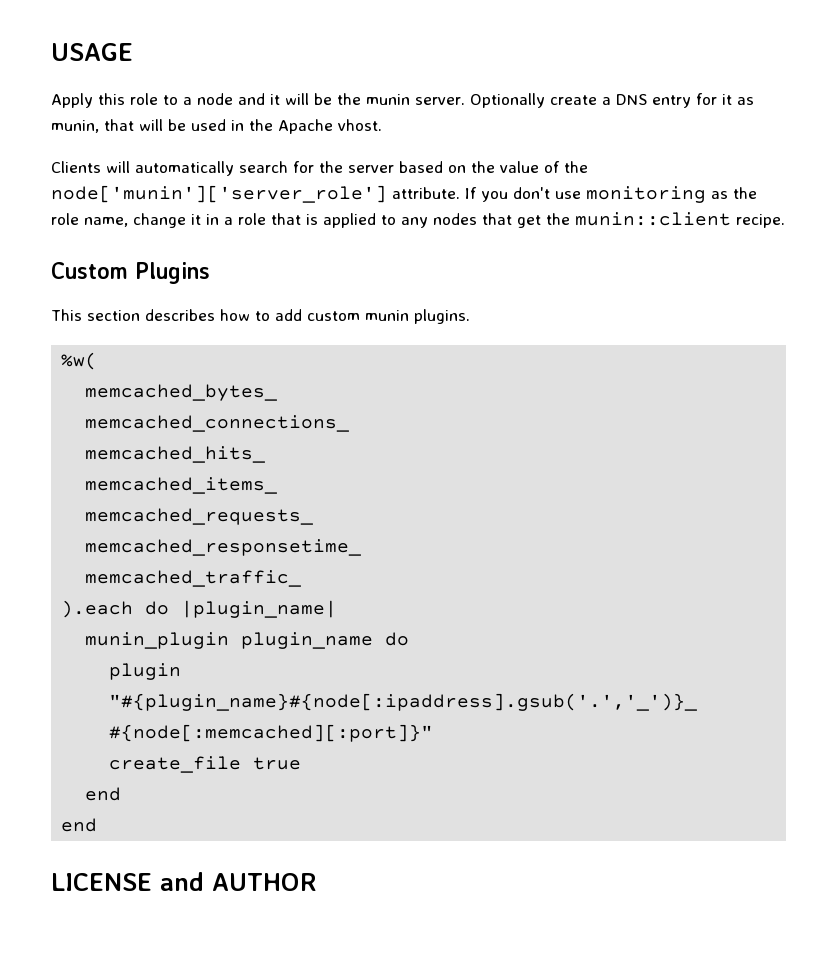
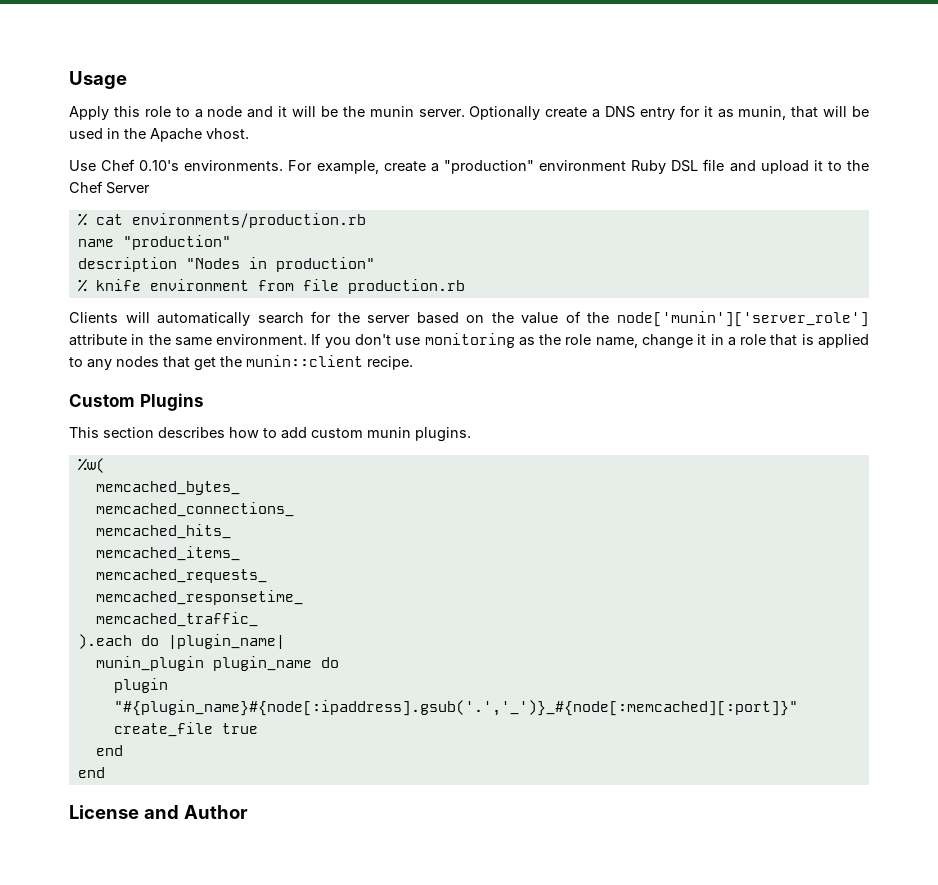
[51,43,133,61] USAGE -> [69,71,127,89] Usage
(382, 125) none -> [69,159,870,174] [69,181,150,194] [77,213,366,228] [77,235,231,250] [77,257,375,272] [77,279,465,294] // Use Chef 0.10's environments. For example, create a "production" environment Ruby DSL file and upload it to the Chef Server // % cat environments/production.rb // name "production" // description "Nodes in production" // % knife environment from file production.rb
[392,187,460,199] attribute. -> [69,334,308,346] attribute in the same environment.
[51,872,317,891] LICENSE and AUTHOR -> [69,805,248,819] License and Author

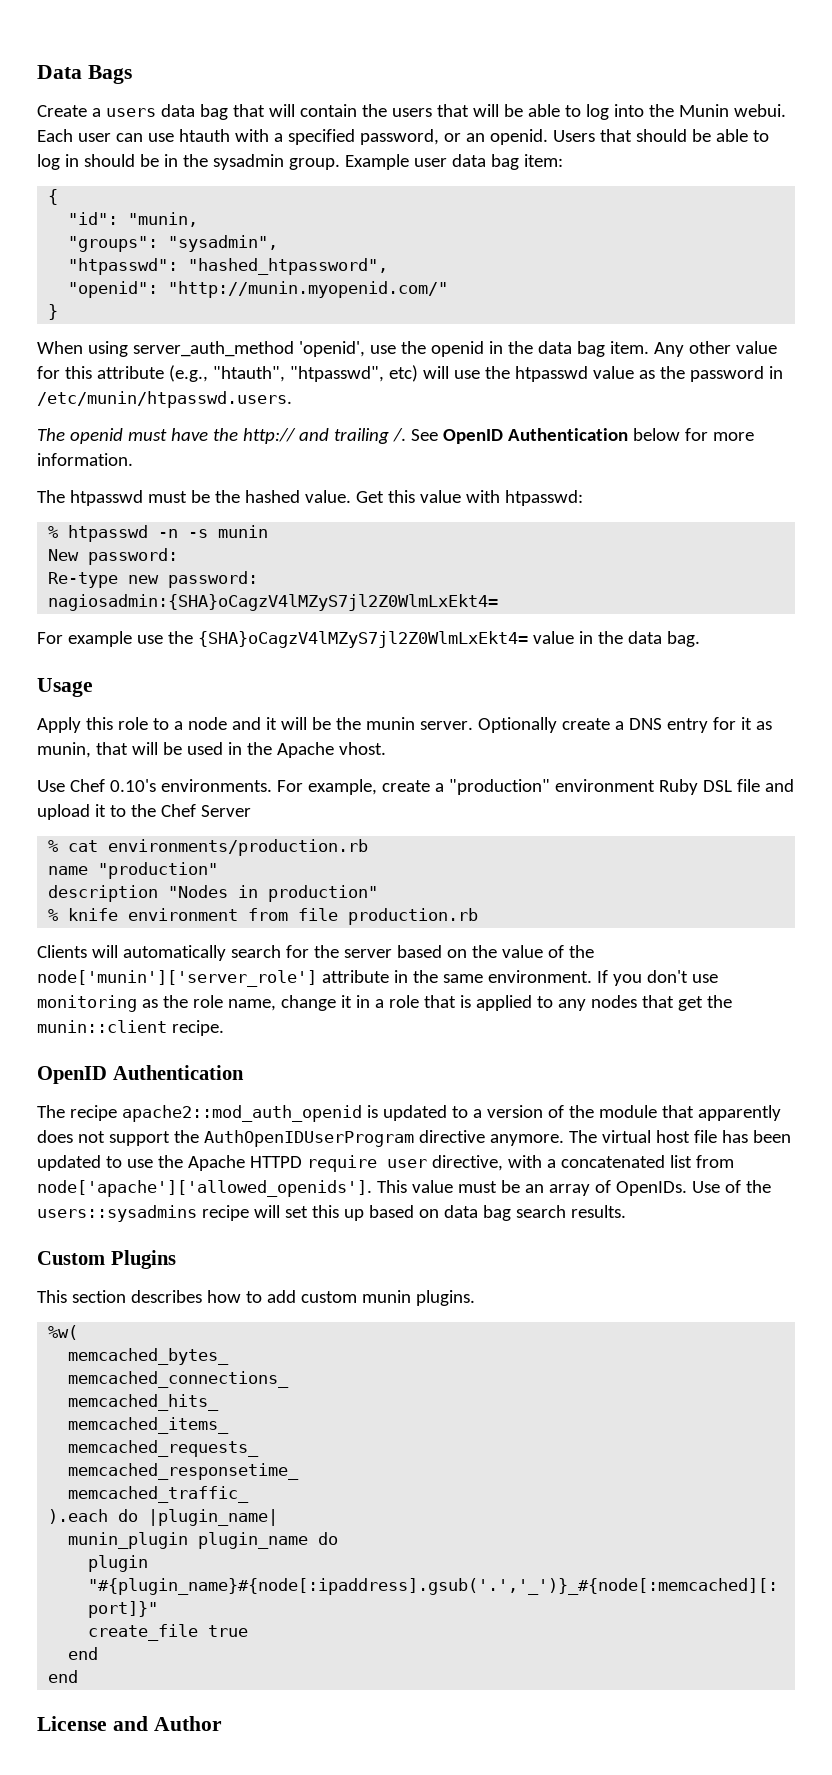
(69, 80) none -> [37,65,132,84] [37,104,786,120] [37,129,769,145] [37,154,563,170] [48,189,59,205] [68,212,199,227] [68,235,279,252] [68,258,389,275] [68,281,449,298] [48,304,59,320] [37,341,777,357] [37,365,783,382] [37,391,292,408] [37,428,754,444] [37,453,133,466] [37,490,583,506] [48,525,269,542] [48,548,179,565] [48,571,259,588] [48,594,499,611] [37,631,700,648] Data Bags // Create a users data bag that will contain the users that will be able to log into the Munin webui. Each user can use htauth with a specified password, or an openid. Users that should be able to log in should be in the sysadmin group. Example user data bag item: // { // "id": "munin, // "groups": "sysadmin", // "htpasswd": "hashed_htpassword", // "openid": "http://munin.myopenid.com/" // } // When using server_auth_method 'openid', use the openid in the data bag item. Any other value for this attribute (e.g., "htauth", "htpasswd", etc) will use the htpasswd value as the password in /etc/munin/htpasswd.users. // The openid must have the http:// and trailing /. See OpenID Authentication below for more information. // The htpasswd must be the hashed value. Get this value with htpasswd: // % htpasswd -n -s munin // New password: // Re-type new password: // nagiosadmin:{SHA}oCagzV4lMZyS7jl2Z0WlmLxEkt4= // For example use the {SHA}oCagzV4lMZyS7jl2Z0WlmLxEkt4= value in the data bag. //
(413, 363) none -> [37,1065,244,1084] [37,1105,781,1122] [37,1130,791,1147] [37,1155,734,1172] [37,1180,771,1197] [37,1205,626,1222] // OpenID Authentication // The recipe apache2::mod_auth_openid is updated to a version of the module that apparently does not support the AuthOpenIDUserProgram directive anymore. The virtual host file has been updated to use the Apache HTTPD require user directive, with a concatenated list from node['apache']['allowed_openids']. This value must be an array of OpenIDs. Use of the users::sysadmins recipe will set this up based on data bag search results.

